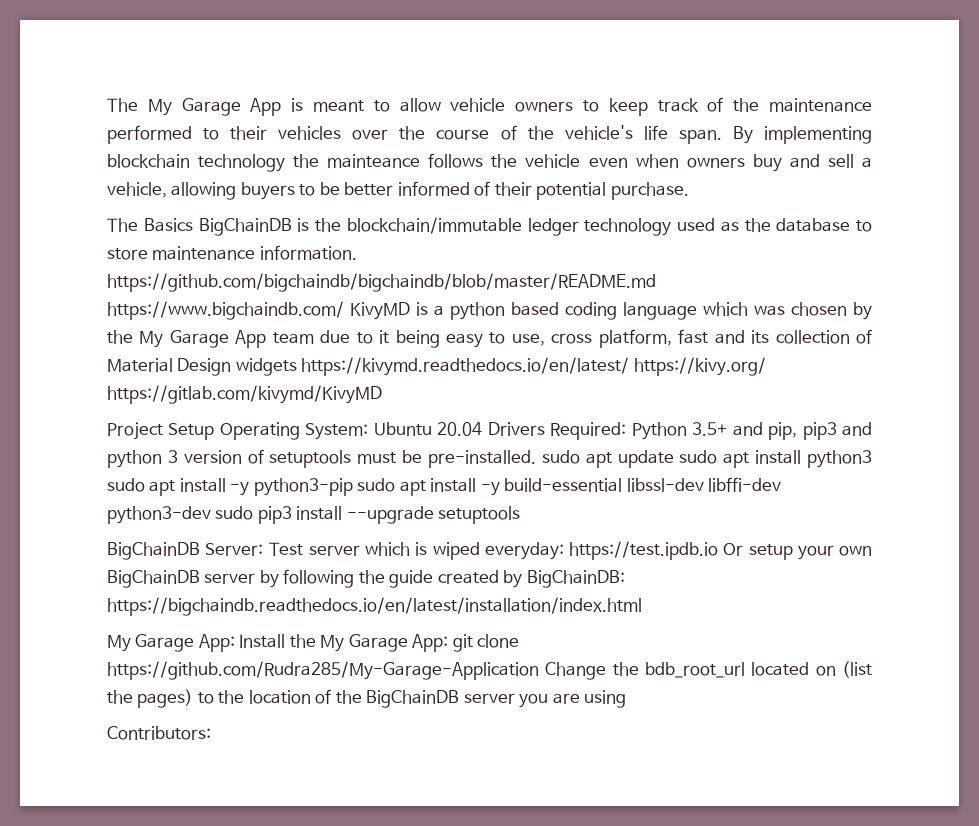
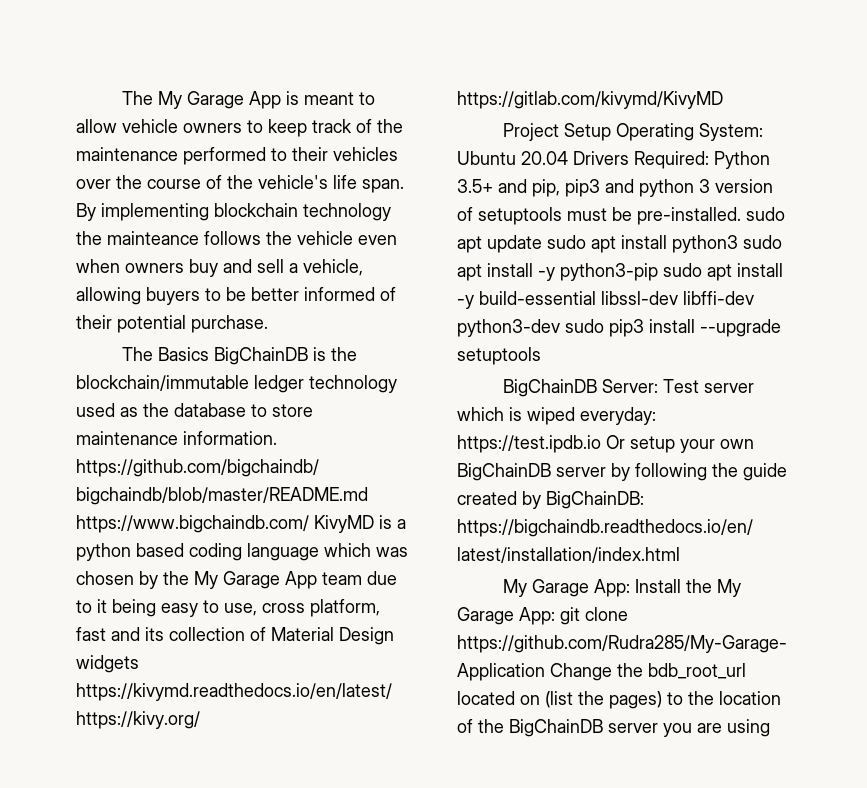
[107,726,211,740] // Contributors: -> (770, 728) none

